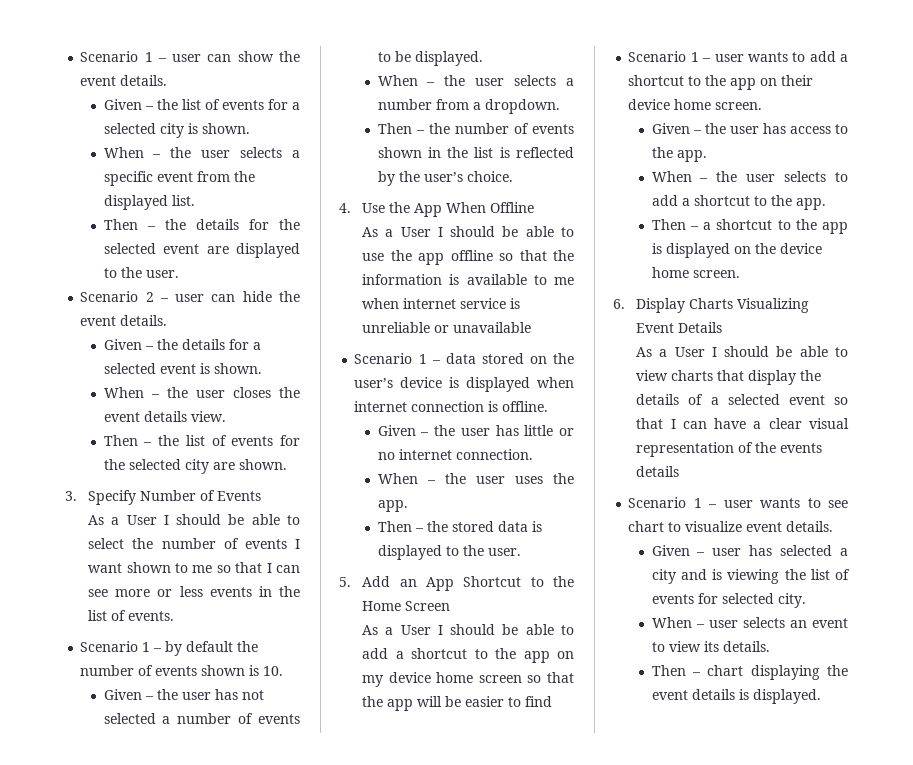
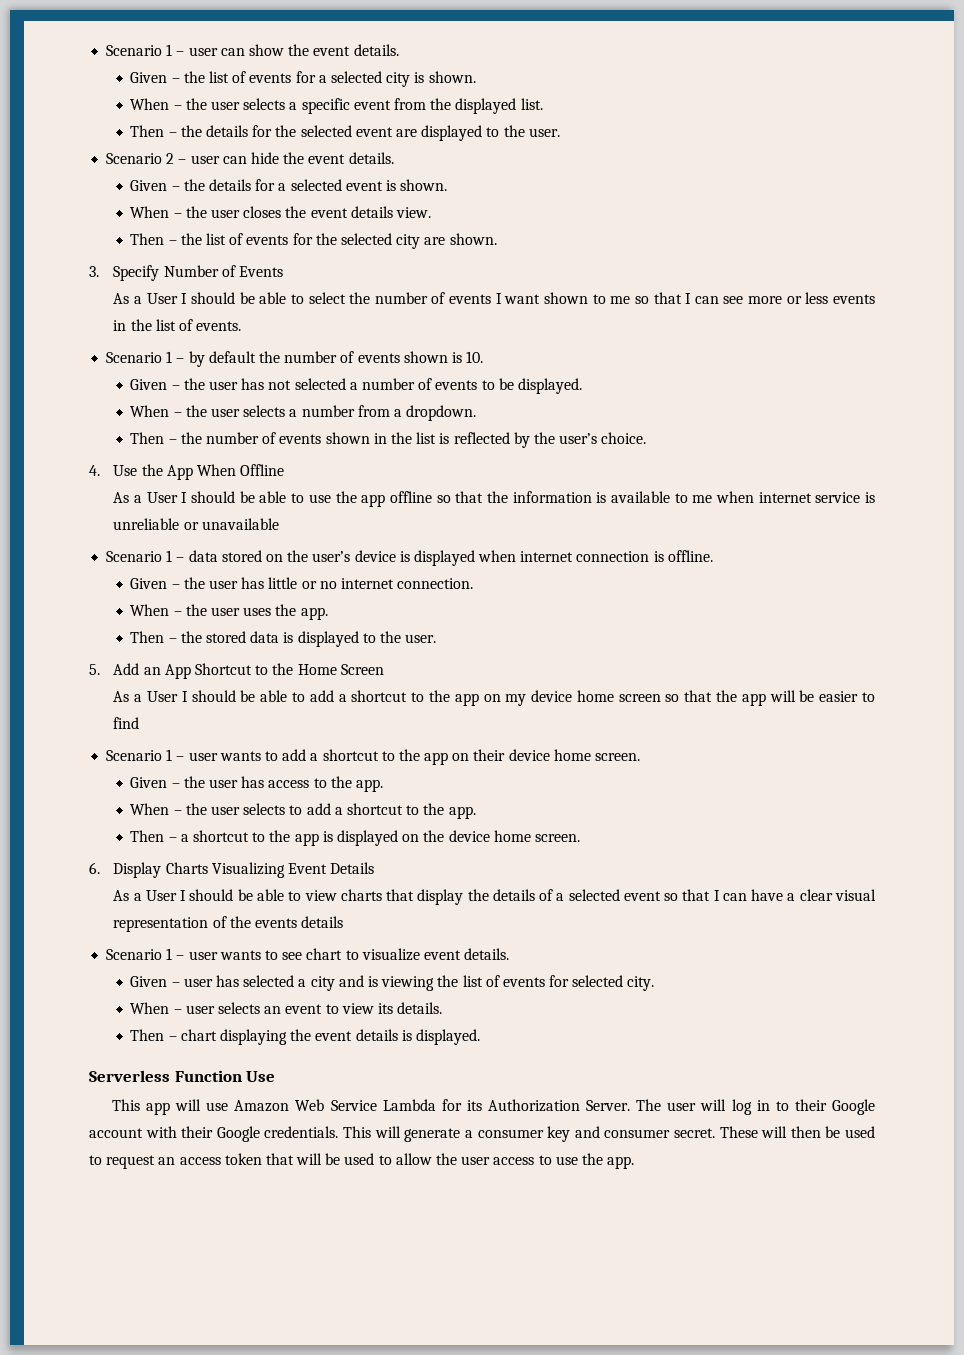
(821, 696) none -> [89,1070,276,1082] [111,1099,875,1115] [89,1126,875,1142] [89,1153,635,1169] // Serverless Function Use // This app will use Amazon Web Service Lambda for its Authorization Server. The user will log in to their Google account with their Google credentials. This will generate a consumer key and consumer secret. These will then be used to request an access token that will be used to allow the user access to use the app.

